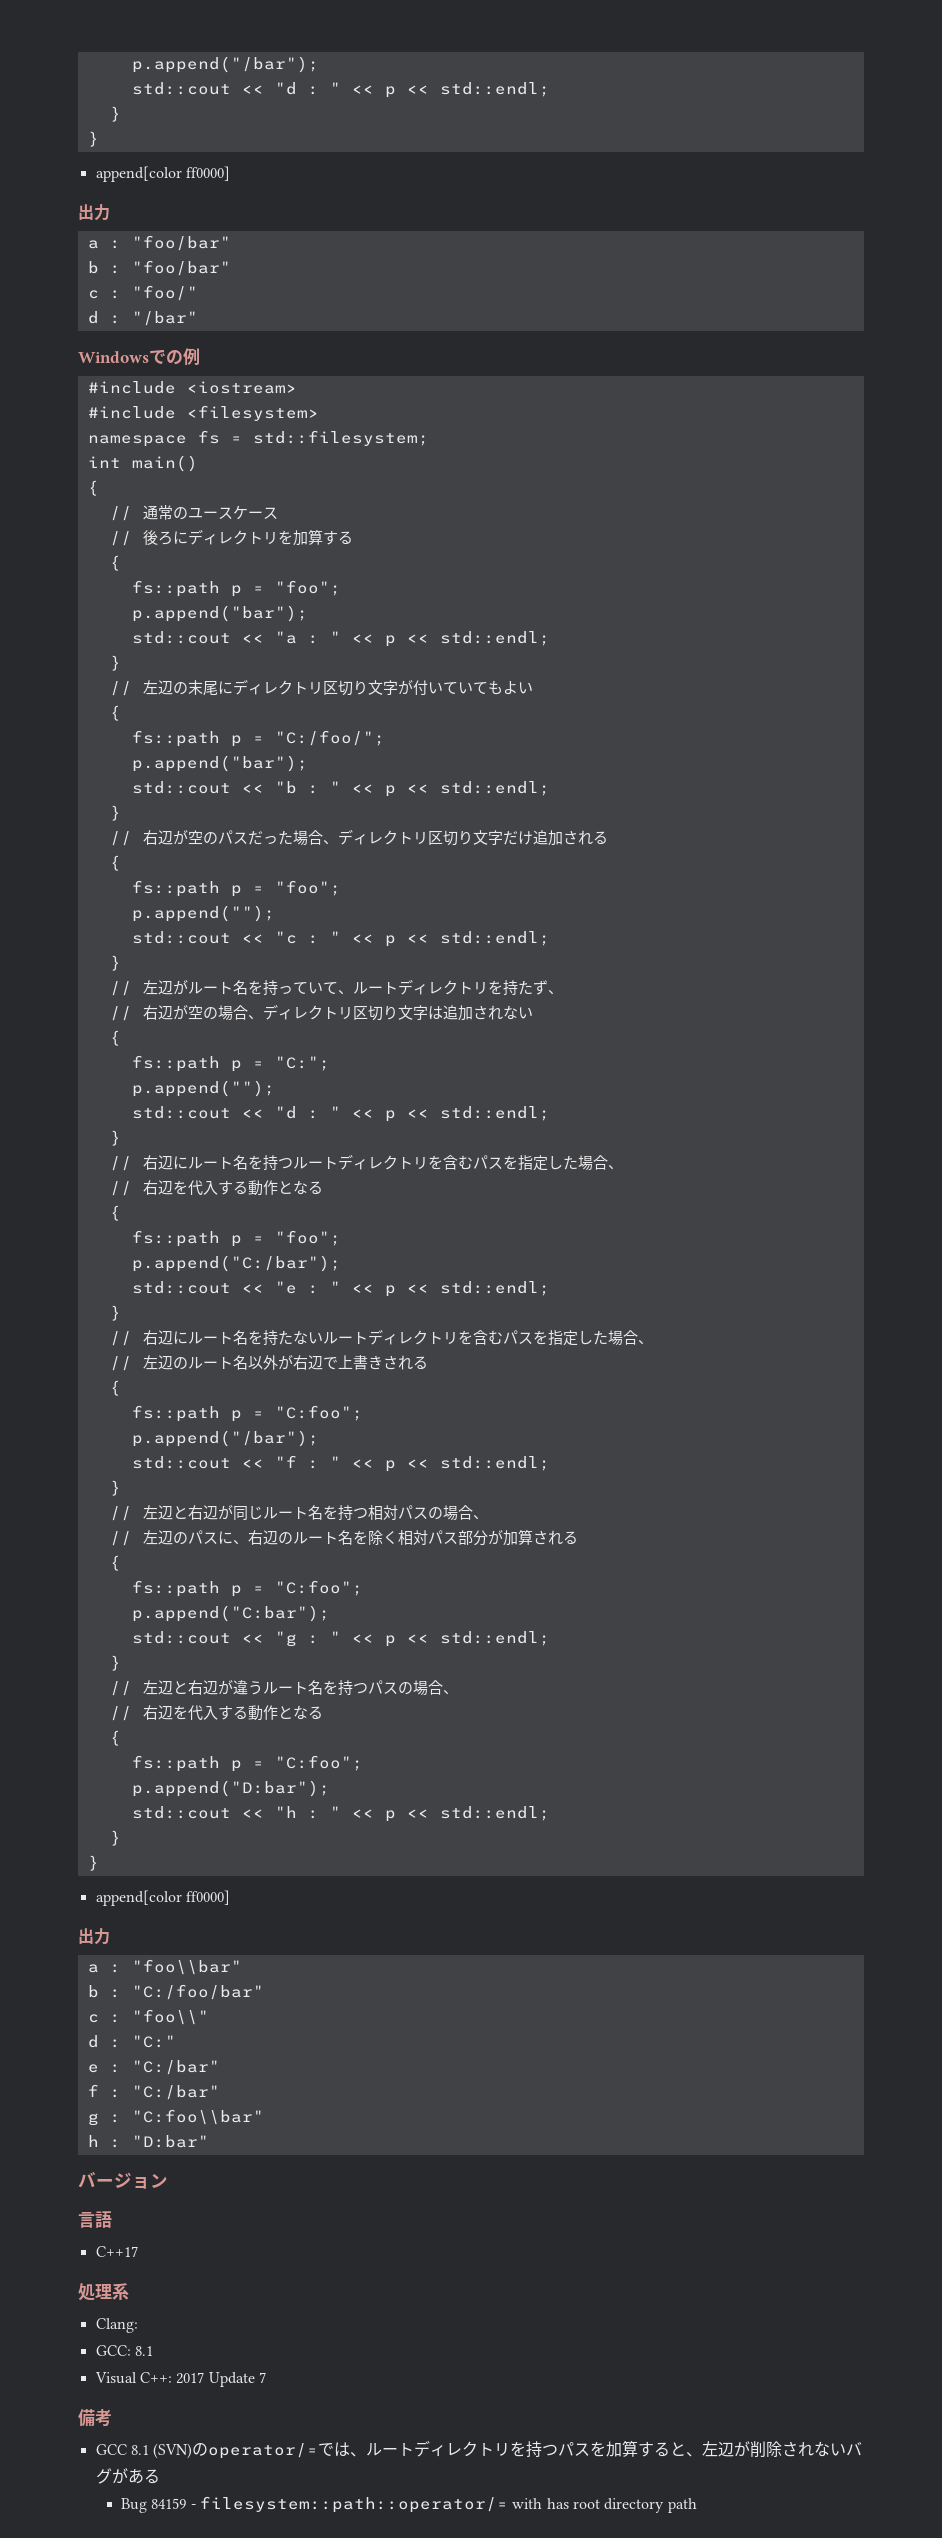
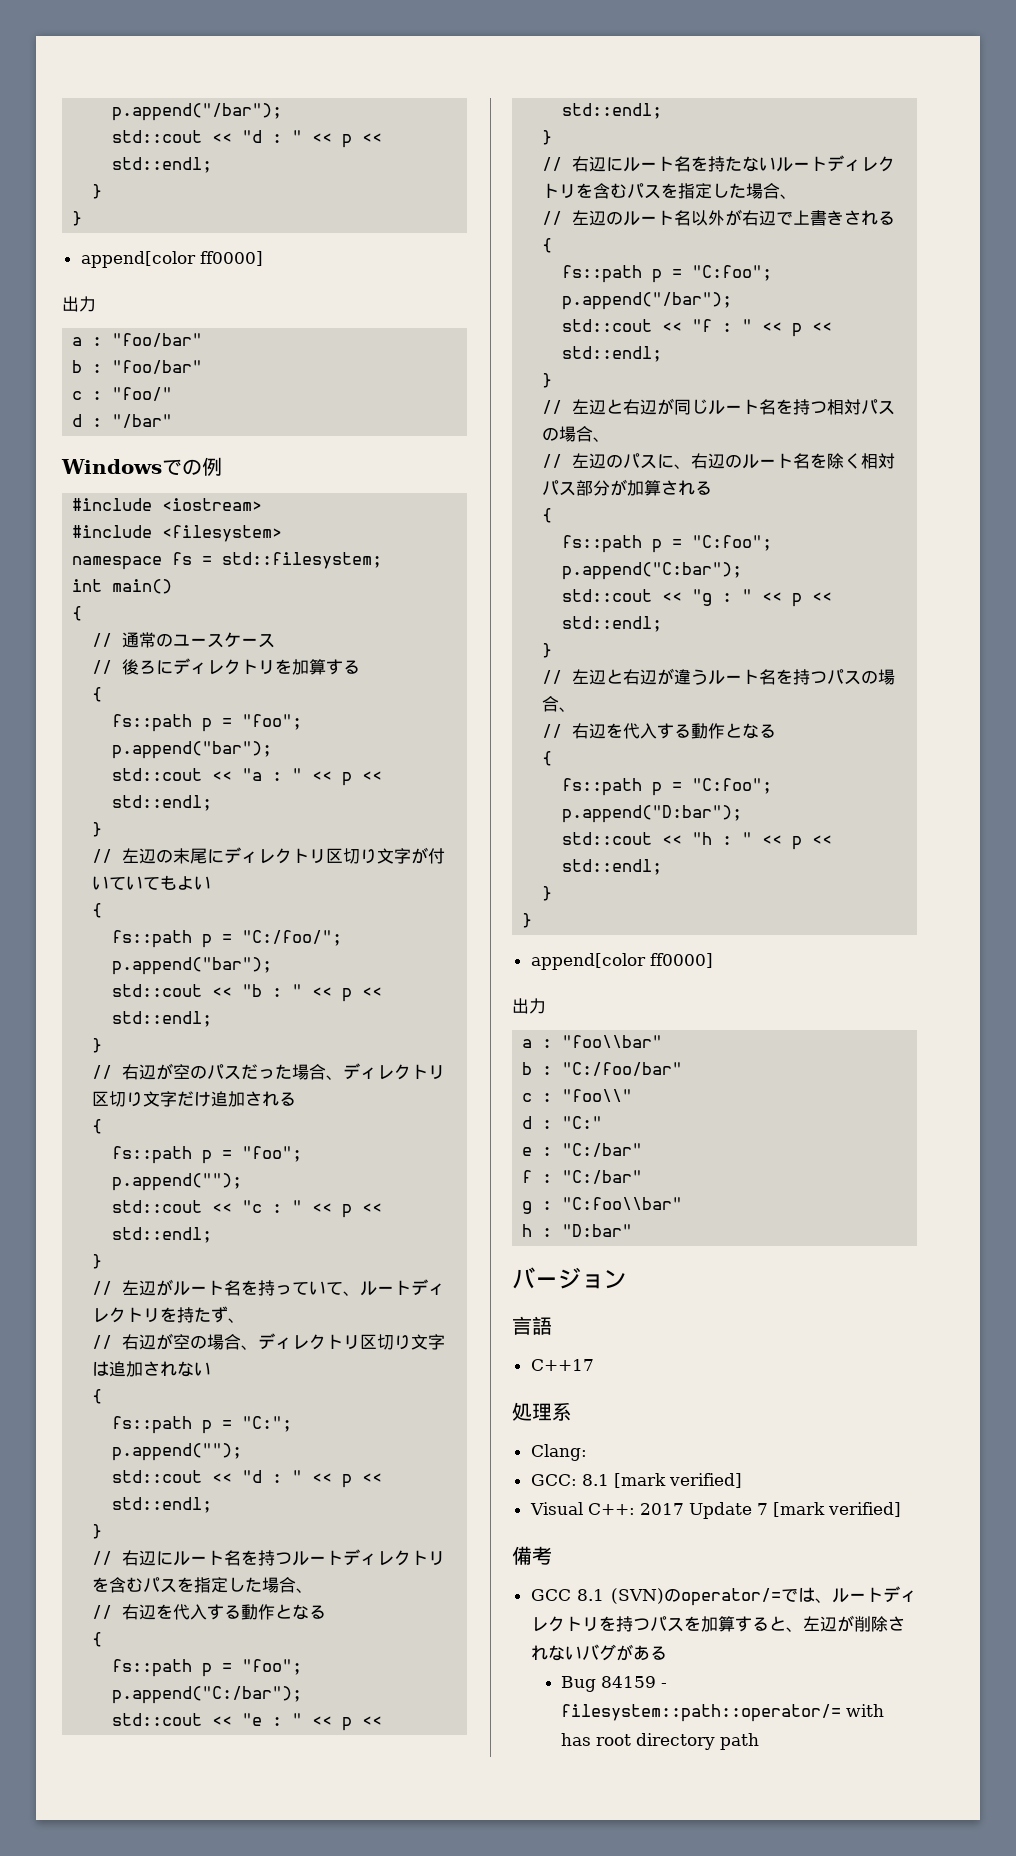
(153, 2351) none -> [613,1473,742,1488] [mark verified]
(266, 2377) none -> [772,1502,901,1517] [mark verified]

